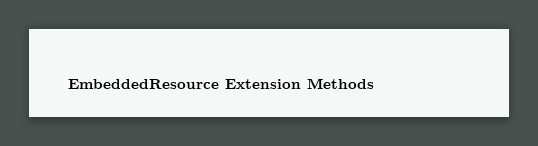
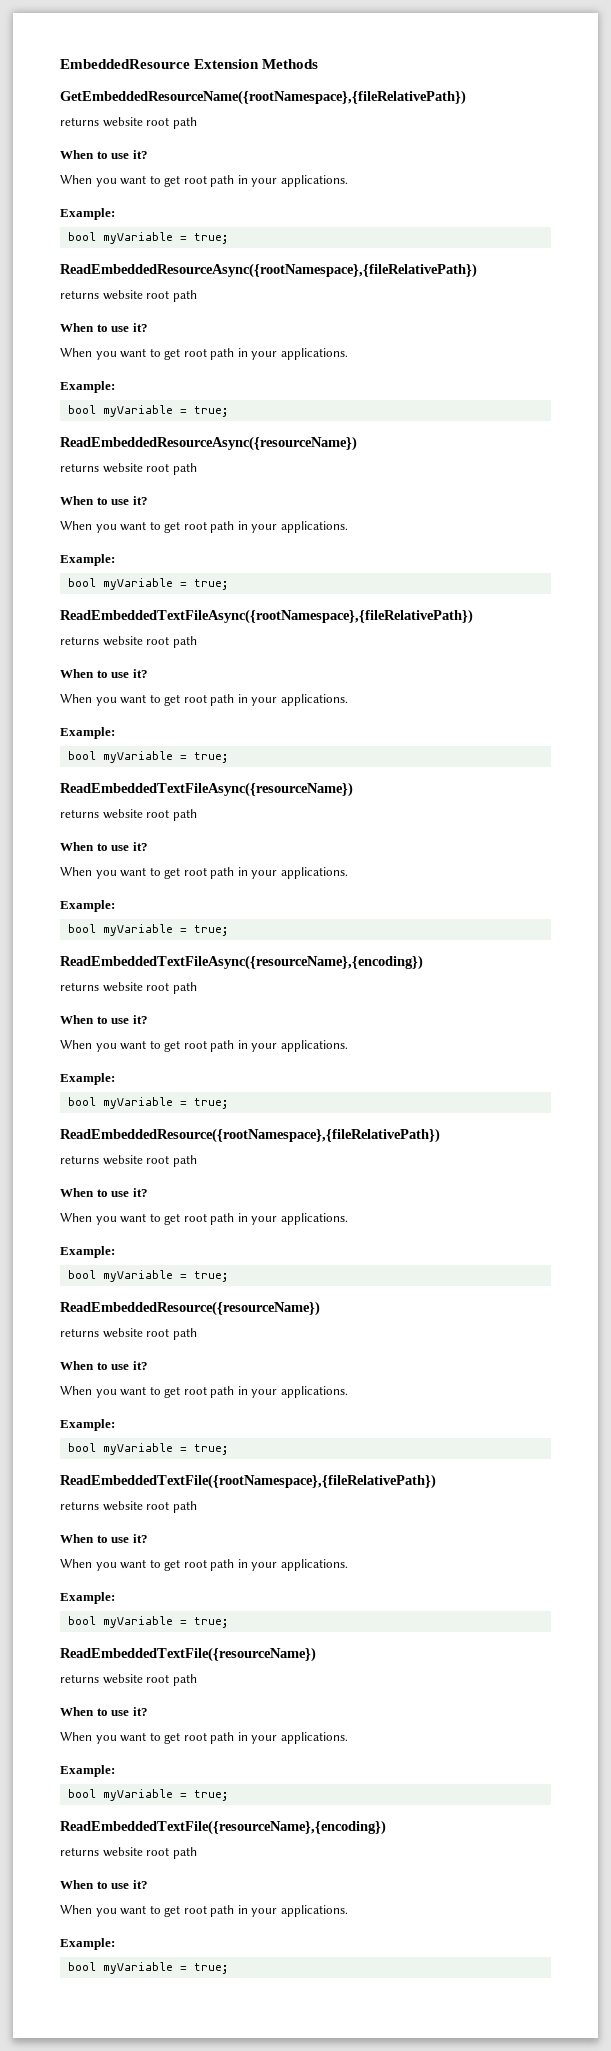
(374, 83) none -> [60,90,466,105] [60,117,197,129] [60,150,148,159] [60,175,348,187] [60,208,115,220] [67,232,228,244] [60,263,477,278] [60,290,197,302] [60,323,148,332] [60,348,348,360] [60,381,115,393] [67,405,228,417] [60,436,357,451] [60,463,197,475] [60,496,148,505] [60,521,348,533] [60,554,115,566] [67,578,228,590] [60,609,473,624] [60,636,197,648] [60,669,148,678] [60,694,348,706] [60,727,115,739] [67,751,228,763] [60,782,353,797] [60,809,197,821] [60,842,148,851] [60,867,348,879] [60,900,115,912] [67,924,228,936] [60,955,423,970] [60,982,197,994] [60,1015,148,1024] [60,1040,348,1052] [60,1073,115,1085] [67,1097,228,1109] [60,1128,440,1143] [60,1155,197,1167] [60,1188,148,1197] [60,1213,348,1225] [60,1246,115,1258] [67,1270,228,1282] [60,1301,320,1316] [60,1328,197,1340] [60,1361,148,1370] [60,1386,348,1398] [60,1419,115,1431] [67,1443,228,1455] [60,1474,436,1489] [60,1501,197,1513] [60,1534,148,1543] [60,1559,348,1571] [60,1592,115,1604] [67,1616,228,1628] [60,1647,316,1662] [60,1674,197,1686] [60,1707,148,1716] [60,1732,348,1744] [60,1765,115,1777] [67,1789,228,1801] [60,1820,386,1835] [60,1847,197,1859] [60,1880,148,1889] [60,1905,348,1917] [60,1938,115,1950] [67,1962,228,1974] // GetEmbeddedResourceName({rootNamespace},{fileRelativePath}) // returns website root path // When to use it? // When you want to get root path in your applications. // Example: // bool myVariable = true; // ReadEmbeddedResourceAsync({rootNamespace},{fileRelativePath}) // returns website root path // When to use it? // When you want to get root path in your applications. // Example: // bool myVariable = true; // ReadEmbeddedResourceAsync({resourceName}) // returns website root path // When to use it? // When you want to get root path in your applications. // Example: // bool myVariable = true; // ReadEmbeddedTextFileAsync({rootNamespace},{fileRelativePath}) // returns website root path // When to use it? // When you want to get root path in your applications. // Example: // bool myVariable = true; // ReadEmbeddedTextFileAsync({resourceName}) // returns website root path // When to use it? // When you want to get root path in your applications. // Example: // bool myVariable = true; // ReadEmbeddedTextFileAsync({resourceName},{encoding}) // returns website root path // When to use it? // When you want to get root path in your applications. // Example: // bool myVariable = true; // ReadEmbeddedResource({rootNamespace},{fileRelativePath}) // returns website root path // When to use it? // When you want to get root path in your applications. // Example: // bool myVariable = true; // ReadEmbeddedResource({resourceName}) // returns website root path // When to use it? // When you want to get root path in your applications. // Example: // bool myVariable = true; // ReadEmbeddedTextFile({rootNamespace},{fileRelativePath}) // returns website root path // When to use it? // When you want to get root path in your applications. // Example: // bool myVariable = true; // ReadEmbeddedTextFile({resourceName}) // returns website root path // When to use it? // When you want to get root path in your applications. // Example: // bool myVariable = true; // ReadEmbeddedTextFile({resourceName},{encoding}) // returns website root path // When to use it? // When you want to get root path in your applications. // Example: // bool myVariable = true;

